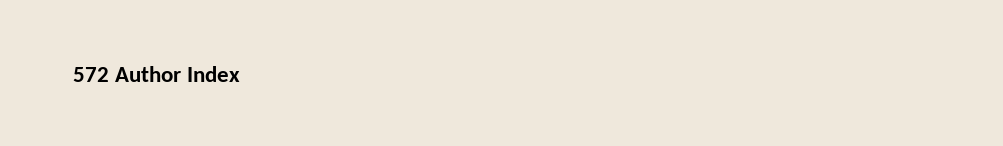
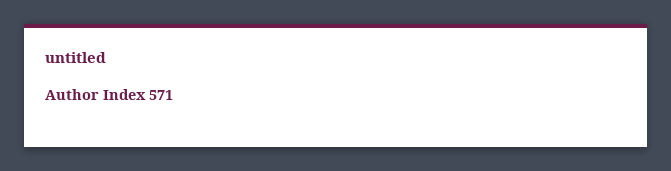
[73,67,109,82] 572 -> [45,52,106,63] untitled //
(241, 74) none -> [149,90,173,100] 571

